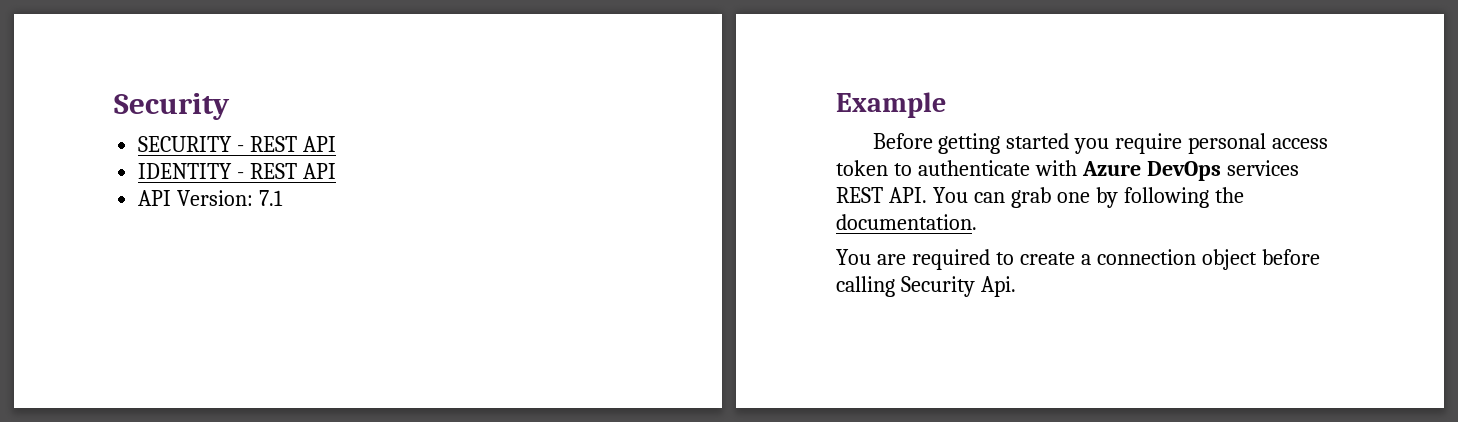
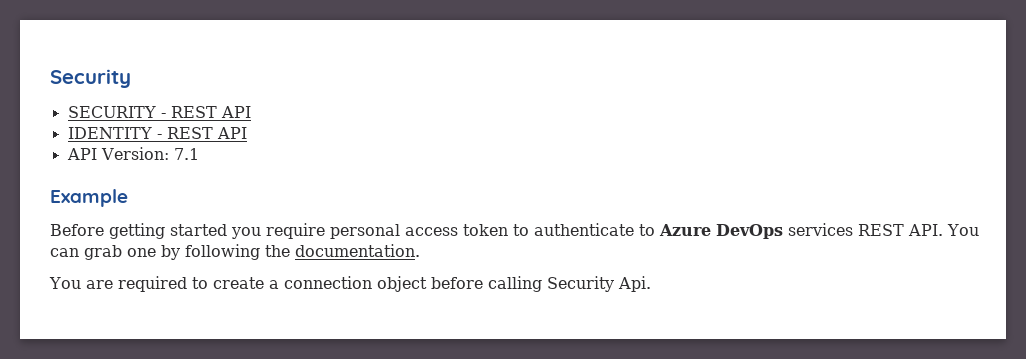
[1034,160,1077,176] with -> [639,224,655,236] to

